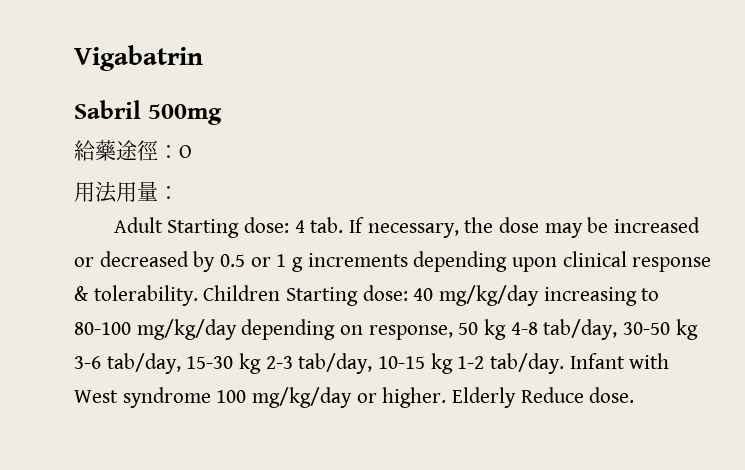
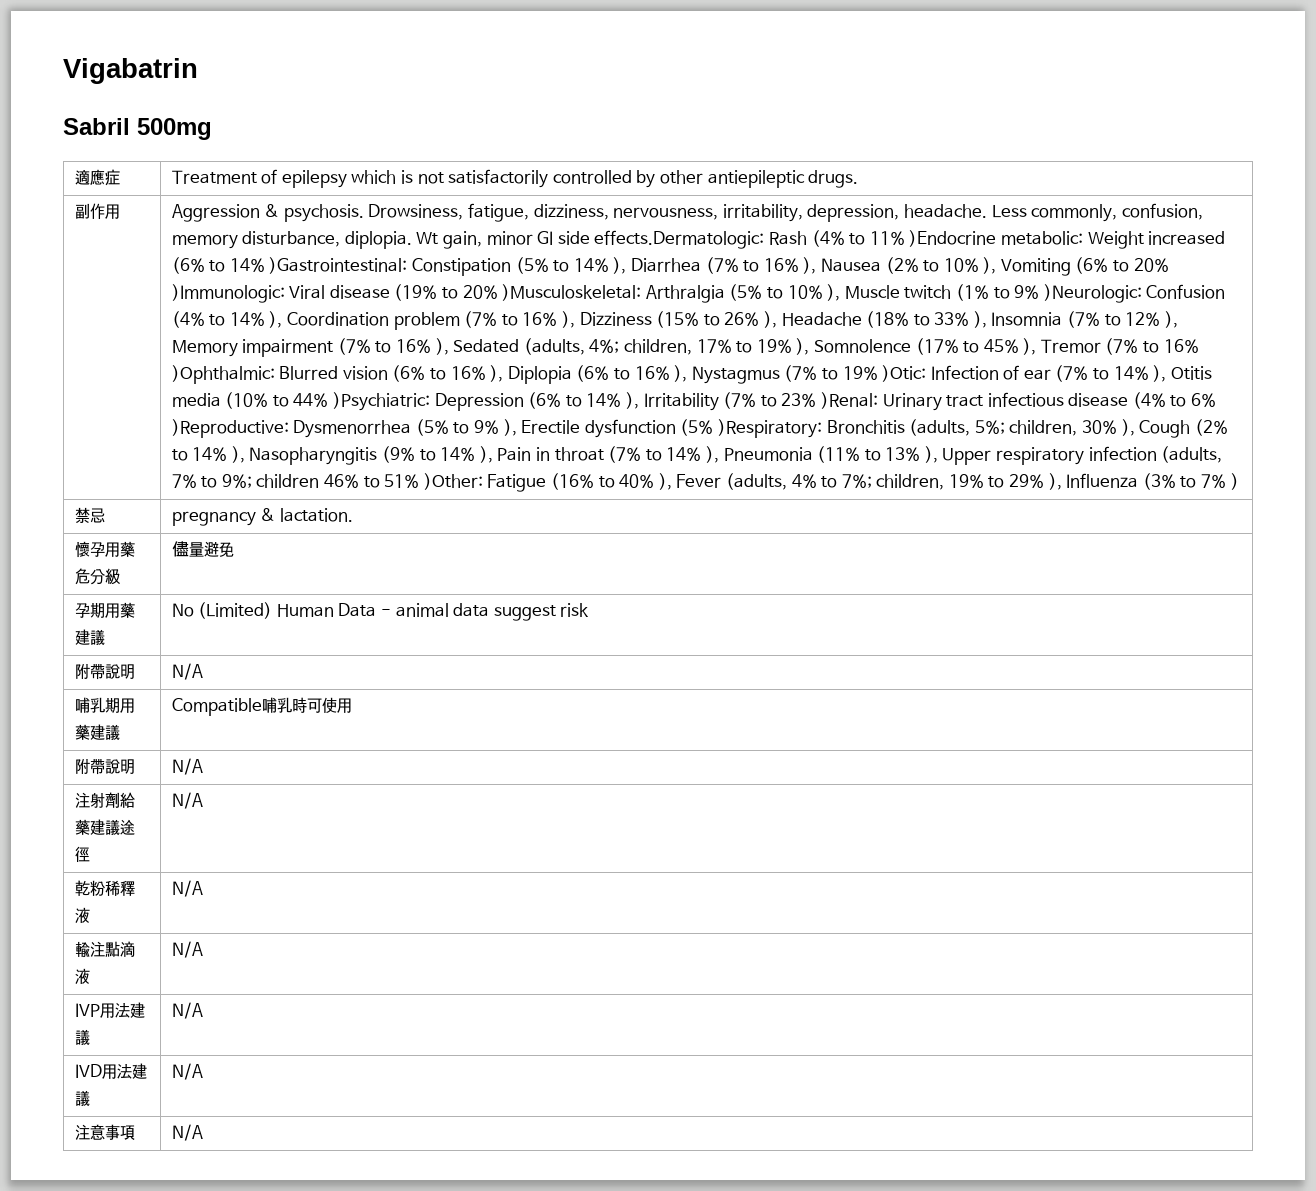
[74,140,192,161] [74,181,179,203] [113,217,701,238] [74,251,712,272] [74,285,660,306] [74,319,698,340] [74,353,670,374] [74,387,635,408] // 給藥途徑：O // 用法用量： // Adult Starting dose: 4 tab. If necessary, the dose may be increased or decreased by 0.5 or 1 g increments depending upon clinical response & tolerability. Children Starting dose: 40 mg/kg/day increasing to 80-100 mg/kg/day depending on response, 50 kg 4-8 tab/day, 30-50 kg 3-6 tab/day, 15-30 kg 2-3 tab/day, 10-15 kg 1-2 tab/day. Infant with West syndrome 100 mg/kg/day or higher. Elderly Reduce dose. -> [74,169,120,186] [171,169,859,188] [74,203,120,220] [171,203,1203,222] [171,230,1226,249] [171,257,1169,276] [171,284,1226,303] [171,311,1178,330] [171,338,1199,357] [171,365,1212,384] [171,392,1217,411] [171,419,1228,438] [171,446,1223,465] [171,473,1239,492] [74,507,105,523] [171,508,353,526] [74,541,135,558] [74,568,120,585] [171,541,234,557] [74,602,135,618] [74,629,105,645] [171,602,590,621] [74,663,135,680] [171,663,203,680] [74,697,135,713] [74,724,120,740] [171,697,352,716] [74,758,135,775] [171,758,203,775] [74,792,135,808] [74,819,135,835] [74,846,90,863] [171,792,203,809] [74,880,135,896] [74,907,90,923] [171,880,203,897] [74,941,135,958] [74,968,90,984] [171,941,203,958] [74,1002,145,1018] [74,1029,90,1045] [171,1002,203,1019] [74,1063,147,1079] [74,1090,90,1106] [171,1063,203,1080] [74,1124,135,1141] [171,1124,203,1141] // 適應症 | Treatment of epilepsy which is not satisfactorily controlled by other antiepileptic drugs. // 副作用 | Aggression & psychosis. Drowsiness, fatigue, dizziness, nervousness, irritability, depression, headache. Less commonly, confusion, memory disturbance, diplopia. Wt gain, minor GI side effects.Dermatologic: Rash (4% to 11% )Endocrine metabolic: Weight increased (6% to 14% )Gastrointestinal: Constipation (5% to 14% ), Diarrhea (7% to 16% ), Nausea (2% to 10% ), Vomiting (6% to 20% )Immunologic: Viral disease (19% to 20% )Musculoskeletal: Arthralgia (5% to 10% ), Muscle twitch (1% to 9% )Neurologic: Confusion (4% to 14% ), Coordination problem (7% to 16% ), Dizziness (15% to 26% ), Headache (18% to 33% ), Insomnia (7% to 12% ), Memory impairment (7% to 16% ), Sedated (adults, 4%; children, 17% to 19% ), Somnolence (17% to 45% ), Tremor (7% to 16% )Ophthalmic: Blurred vision (6% to 16% ), Diplopia (6% to 16% ), Nystagmus (7% to 19% )Otic: Infection of ear (7% to 14% ), Otitis media (10% to 44% )Psychiatric: Depression (6% to 14% ), Irritability (7% to 23% )Renal: Urinary tract infectious disease (4% to 6% )Reproductive: Dysmenorrhea (5% to 9% ), Erectile dysfunction (5% )Respiratory: Bronchitis (adults, 5%; children, 30% ), Cough (2% to 14% ), Nasopharyngitis (9% to 14% ), Pain in throat (7% to 14% ), Pneumonia (11% to 13% ), Upper respiratory infection (adults, 7% to 9%; children 46% to 51% )Other: Fatigue (16% to 40% ), Fever (adults, 4% to 7%; children, 19% to 29% ), Influenza (3% to 7% ) // 禁忌 | pregnancy & lactation. // 懷孕用藥危分級 | 儘量避免 // 孕期用藥建議 | No (Limited) Human Data - animal data suggest risk // 附帶說明 | N/A // 哺乳期用藥建議 | Compatible哺乳時可使用 // 附帶說明 | N/A // 注射劑給藥建議途徑 | N/A // 乾粉稀釋液 | N/A // 輸注點滴液 | N/A // IVP用法建議 | N/A // IVD用法建議 | N/A // 注意事項 | N/A

